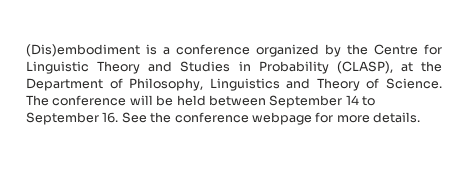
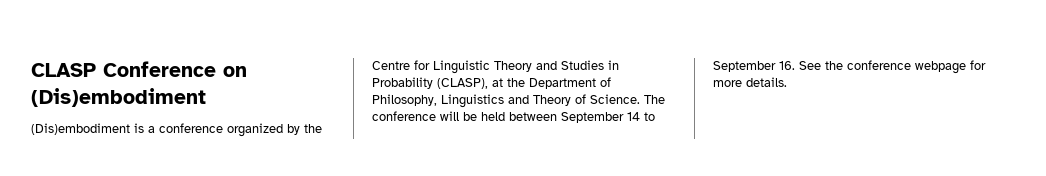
(26, 50) none -> [31,61,247,77] [31,88,206,107] CLASP Conference on (Dis)embodiment //

